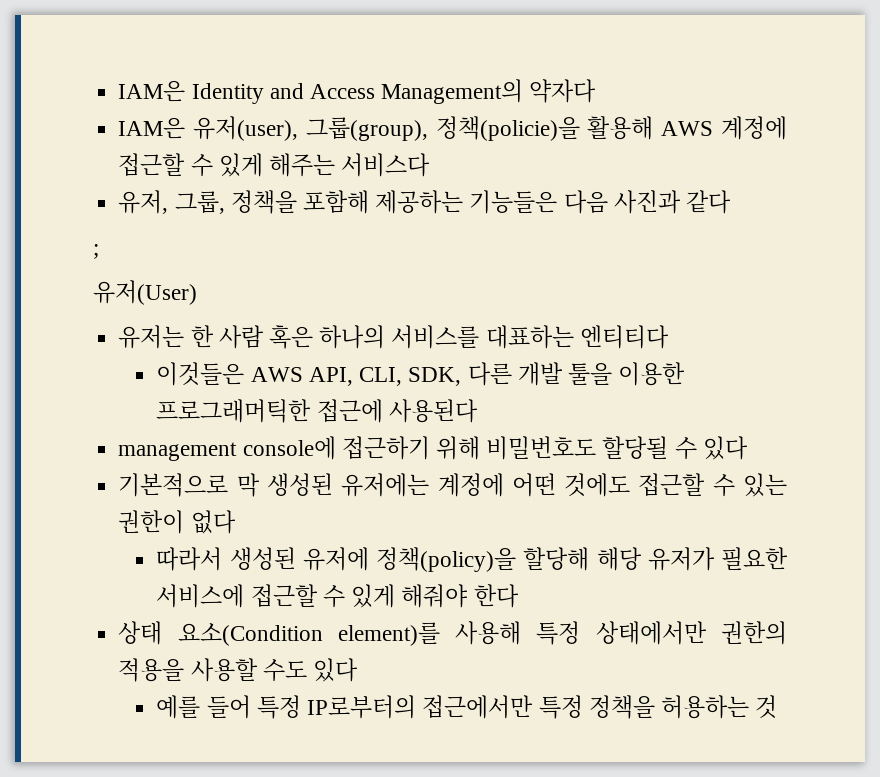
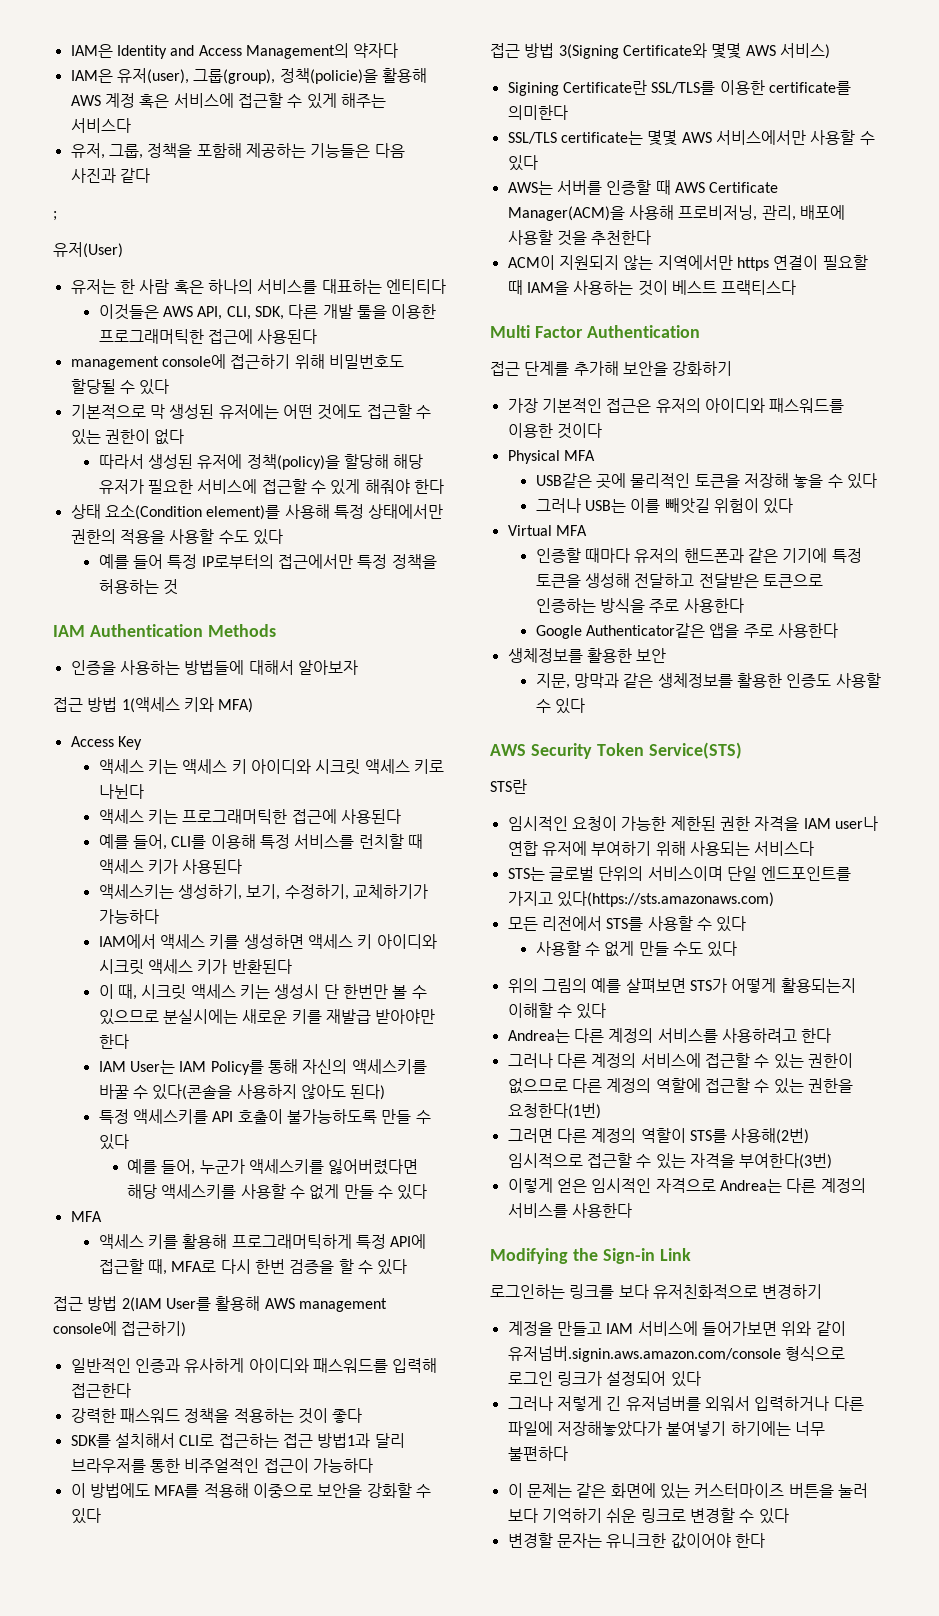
[721,116,787,140] 계정에 -> [104,93,234,108] 계정 혹은 서비스에
[437,473,504,497] 계정에 -> (279, 411) none
(778, 707) none -> [53,624,276,637] [70,660,358,675] [53,697,254,713] [70,736,142,750] [98,759,444,775] [98,784,144,799] [98,809,402,824] [98,834,423,850] [98,859,243,874] [98,884,429,900] [98,909,159,924] [98,934,437,949] [98,959,292,975] [98,984,427,1000] [98,1009,436,1025] [98,1034,129,1049] [98,1059,427,1075] [98,1084,386,1100] [98,1109,431,1124] [98,1134,129,1150] [126,1159,419,1175] [126,1184,428,1200] [70,1211,102,1222] [98,1234,427,1249] [98,1259,408,1275] [53,1296,387,1312] [53,1321,187,1337] [70,1358,438,1373] [70,1383,131,1398] [70,1408,363,1424] [70,1433,405,1448] [70,1458,373,1473] [70,1483,431,1498] [70,1508,101,1524] [490,43,830,59] [507,80,851,96] [507,105,568,120] [507,130,875,146] [507,155,538,171] [507,180,779,195] [507,205,845,221] [507,230,652,246] [507,255,868,271] [507,280,797,296] [490,325,700,338] [490,361,733,376] [507,398,845,413] [507,423,602,439] [507,450,595,464] [535,473,877,489] [535,498,794,514] [507,525,587,536] [535,548,862,563] [535,573,824,588] [535,598,744,613] [535,623,839,639] [507,648,667,663] [535,673,881,689] [535,698,586,714] [490,742,742,759] [490,779,527,794] [507,816,878,831] [507,841,815,856] [507,866,852,881] [507,891,774,907] [507,916,747,932] [535,941,738,957] [507,978,856,993] [507,1003,607,1019] [507,1028,832,1043] [507,1053,853,1069] [507,1078,853,1094] [507,1103,601,1119] [507,1128,810,1144] [507,1153,833,1169] [507,1178,866,1193] [507,1203,632,1218] [490,1248,691,1264] [490,1284,823,1299] [507,1321,846,1336] [507,1346,845,1362] [507,1371,701,1387] [507,1396,864,1411] [507,1421,825,1437] [507,1446,568,1461] [507,1483,868,1499] [507,1508,789,1524] [507,1533,765,1549] // IAM Authentication Methods // 인증을 사용하는 방법들에 대해서 알아보자 // 접근 방법 1(액세스 키와 MFA) // Access Key // 액세스 키는 액세스 키 아이디와 시크릿 액세스 키로 나뉜다 // 액세스 키는 프로그래머틱한 접근에 사용된다 // 예를 들어, CLI를 이용해 특정 서비스를 런치할 때 액세스 키가 사용된다 // 액세스키는 생성하기, 보기, 수정하기, 교체하기가 가능하다 // IAM에서 액세스 키를 생성하면 액세스 키 아이디와 시크릿 액세스 키가 반환된다 // 이 때, 시크릿 액세스 키는 생성시 단 한번만 볼 수 있으므로 분실시에는 새로운 키를 재발급 받아야만 한다 // IAM User는 IAM Policy를 통해 자신의 액세스키를 바꿀 수 있다(콘솔을 사용하지 않아도 된다) // 특정 액세스키를 API 호출이 불가능하도록 만들 수 있다 // 예를 들어, 누군가 액세스키를 잃어버렸다면 해당 액세스키를 사용할 수 없게 만들 수 있다 // MFA // 액세스 키를 활용해 프로그래머틱하게 특정 API에 접근할 때, MFA로 다시 한번 검증을 할 수 있다 // 접근 방법 2(IAM User를 활용해 AWS management console에 접근하기) // 일반적인 인증과 유사하게 아이디와 패스워드를 입력해 접근한다 // 강력한 패스워드 정책을 적용하는 것이 좋다 // SDK를 설치해서 CLI로 접근하는 접근 방법1과 달리 브라우저를 통한 비주얼적인 접근이 가능하다 // 이 방법에도 MFA를 적용해 이중으로 보안을 강화할 수 있다 // 접근 방법 3(Signing Certificate와 몇몇 AWS 서비스) // Sigining Certificate란 SSL/TLS를 이용한 certificate를 의미한다 // SSL/TLS certificate는 몇몇 AWS 서비스에서만 사용할 수 있다 // AWS는 서버를 인증할 때 AWS Certificate Manager(ACM)을 사용해 프로비저닝, 관리, 배포에 사용할 것을 추천한다 // ACM이 지원되지 않는 지역에서만 https 연결이 필요할 때 IAM을 사용하는 것이 베스트 프랙티스다 // Multi Factor Authentication // 접근 단계를 추가해 보안을 강화하기 // 가장 기본적인 접근은 유저의 아이디와 패스워드를 이용한 것이다 // Physical MFA // USB같은 곳에 물리적인 토큰을 저장해 놓을 수 있다 // 그러나 USB는 이를 빼앗길 위험이 있다 // Virtual MFA // 인증할 때마다 유저의 핸드폰과 같은 기기에 특정 토큰을 생성해 전달하고 전달받은 토큰으로 인증하는 방식을 주로 사용한다 // Google Authenticator같은 앱을 주로 사용한다 // 생체정보를 활용한 보안 // 지문, 망막과 같은 생체정보를 활용한 인증도 사용할 수 있다 // AWS Security Token Service(STS) // STS란 // 임시적인 요청이 가능한 제한된 권한 자격을 IAM user나 연합 유저에 부여하기 위해 사용되는 서비스다 // STS는 글로벌 단위의 서비스이며 단일 엔드포인트를 가지고 있다(https://sts.amazonaws.com) // 모든 리전에서 STS를 사용할 수 있다 // 사용할 수 없게 만들 수도 있다 // 위의 그림의 예를 살펴보면 STS가 어떻게 활용되는지 이해할 수 있다 // Andrea는 다른 계정의 서비스를 사용하려고 한다 // 그러나 다른 계정의 서비스에 접근할 수 있는 권한이 없으므로 다른 계정의 역할에 접근할 수 있는 권한을 요청한다(1번) // 그러면 다른 계정의 역할이 STS를 사용해(2번) 임시적으로 접근할 수 있는 자격을 부여한다(3번) // 이렇게 얻은 임시적인 자격으로 Andrea는 다른 계정의 서비스를 사용한다 // Modifying the Sign-in Link // 로그인하는 링크를 보다 유저친화적으로 변경하기 // 계정을 만들고 IAM 서비스에 들어가보면 위와 같이 유저넘버.signin.aws.amazon.com/console 형식으로 로그인 링크가 설정되어 있다 // 그러나 저렇게 긴 유저넘버를 외워서 입력하거나 다른 파일에 저장해놓았다가 붙여넣기 하기에는 너무 불편하다 // 이 문제는 같은 화면에 있는 커스터마이즈 버튼을 눌러 보다 기억하기 쉬운 링크로 변경할 수 있다 // 변경할 문자는 유니크한 값이어야 한다

